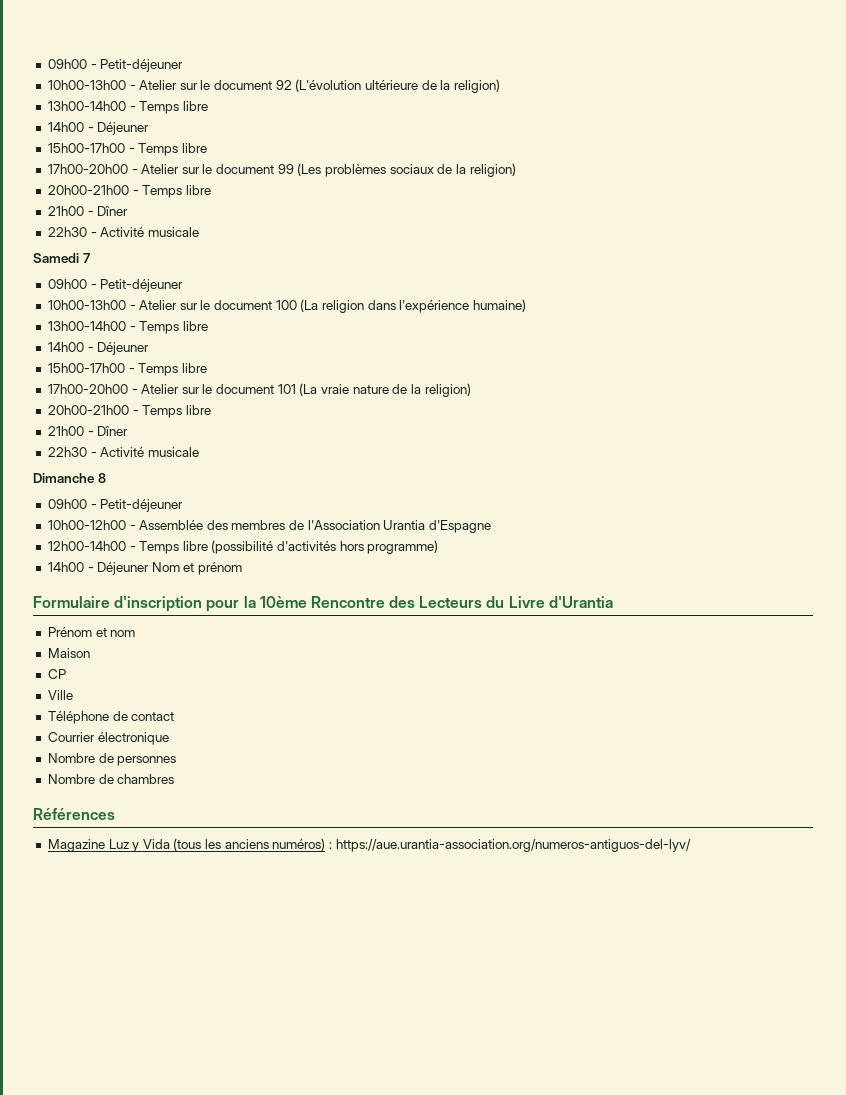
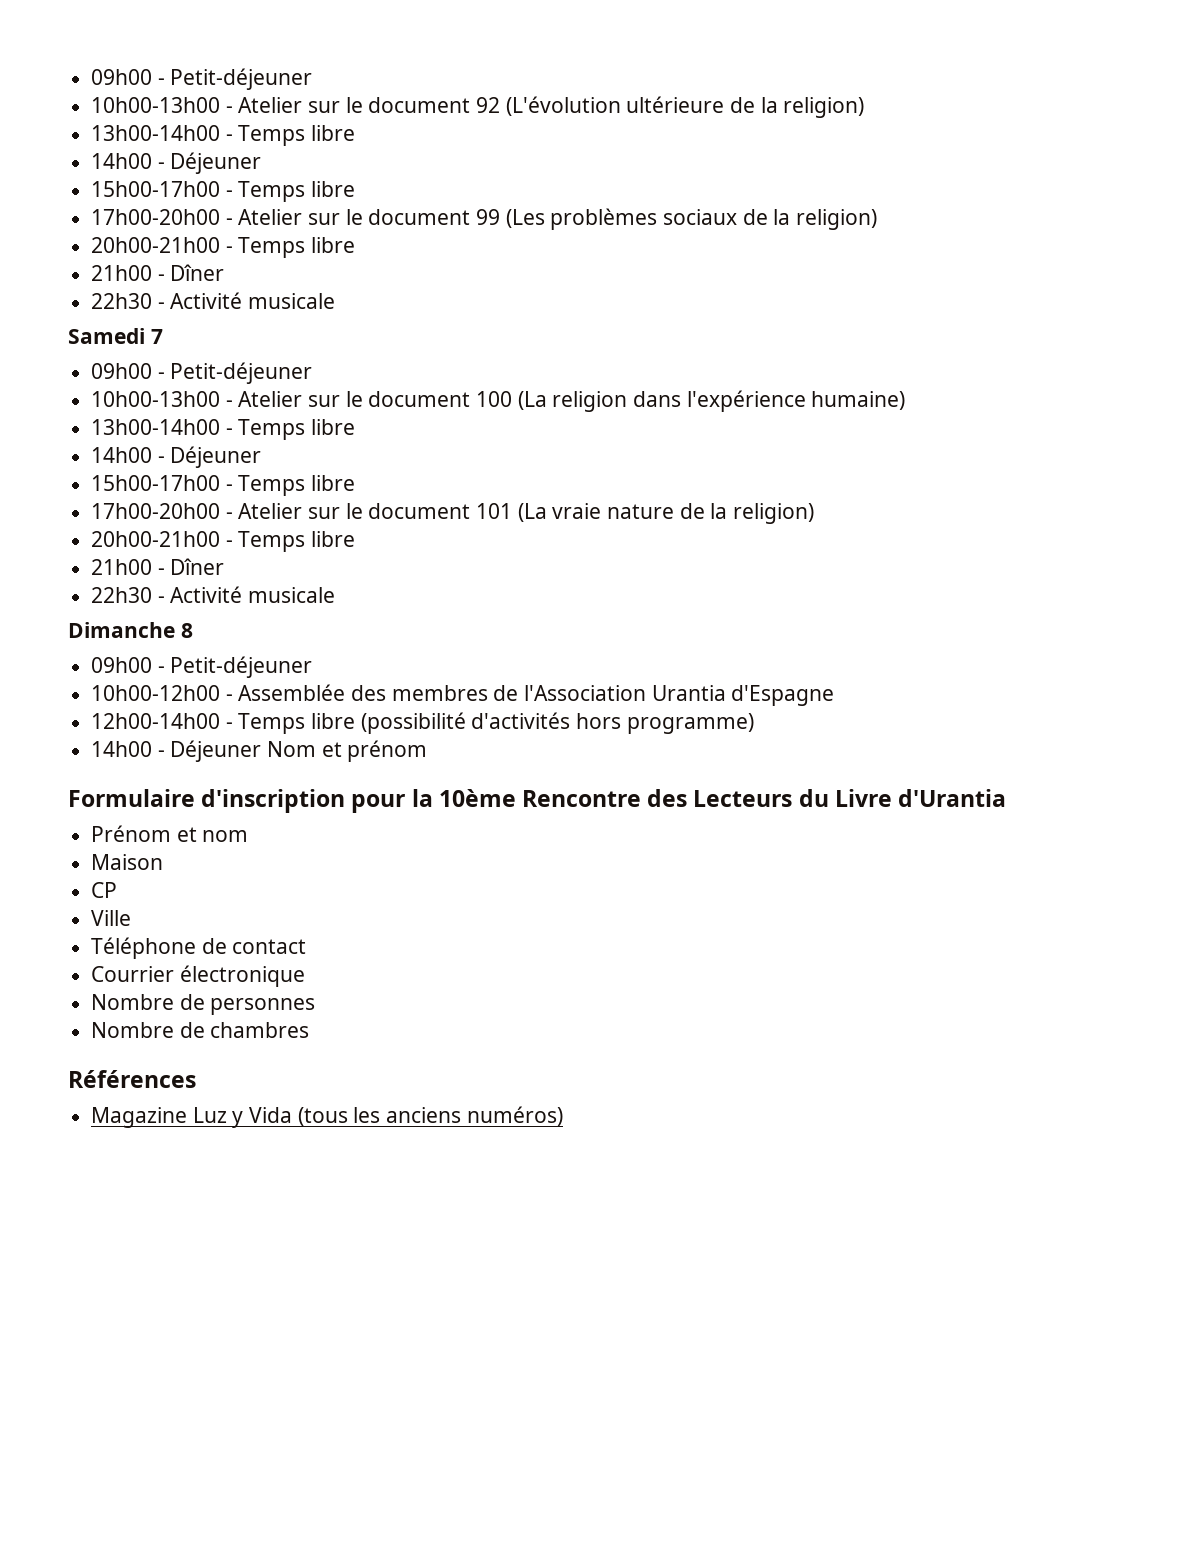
[329,839,691,852] : https://aue.urantia-association.org/numeros-antiguos-del-lyv/ -> (563, 1116) none

